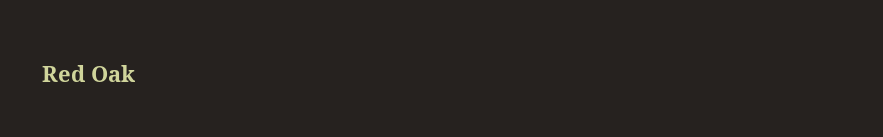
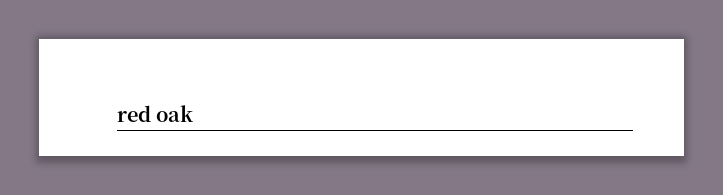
[42,65,135,82] Red Oak -> [117,105,194,122] red oak

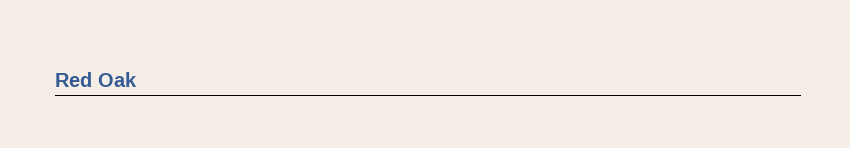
[117,105,194,122] red oak -> [55,72,137,87] Red Oak

